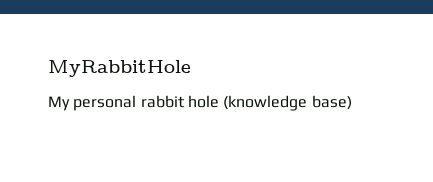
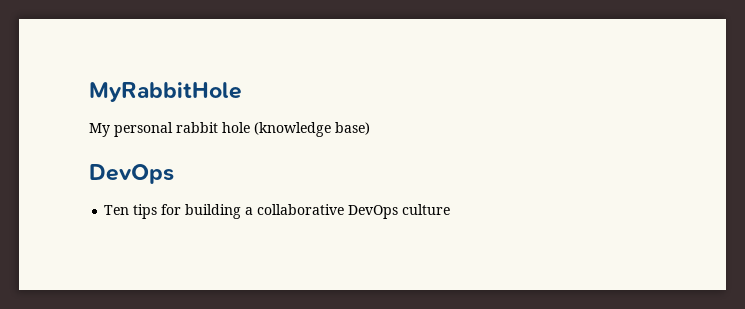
(352, 102) none -> [89,164,174,184] [104,204,451,219] // DevOps // Ten tips for building a collaborative DevOps culture

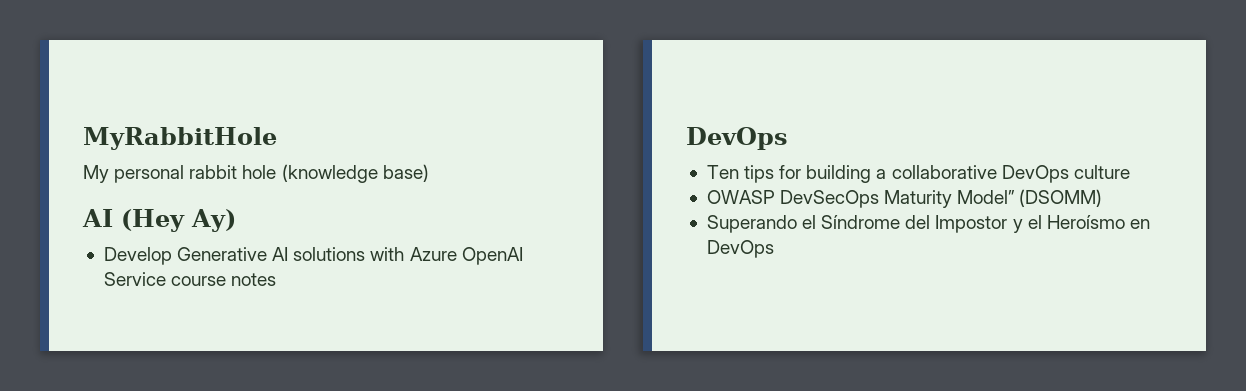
(370, 128) none -> [82,209,236,232] [103,247,523,265] [103,272,277,286] // AI (Hey Ay) // Develop Generative AI solutions with Azure OpenAI Service course notes
(451, 209) none -> [706,189,1103,208] [706,215,1150,233] [706,240,774,258] // OWASP DevSecOps Maturity Model” (DSOMM) // Superando el Síndrome del Impostor y el Heroísmo en DevOps

